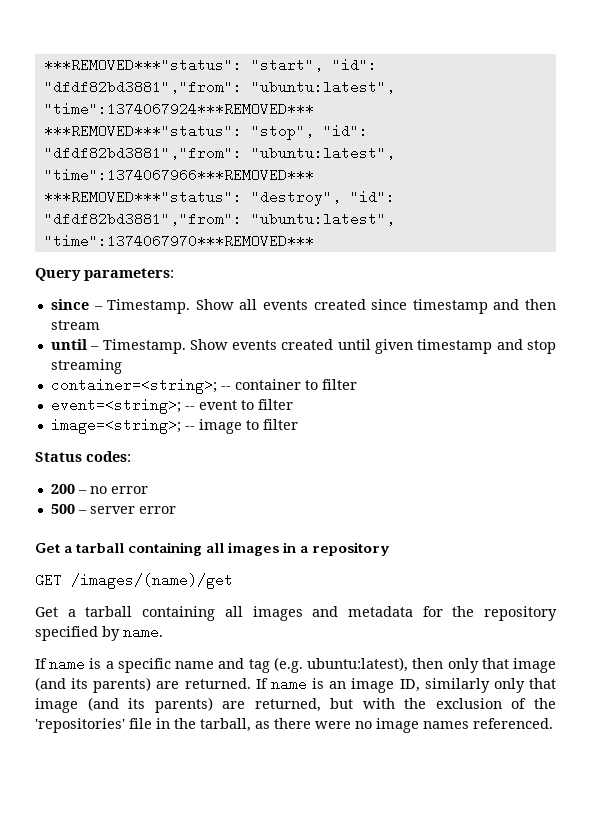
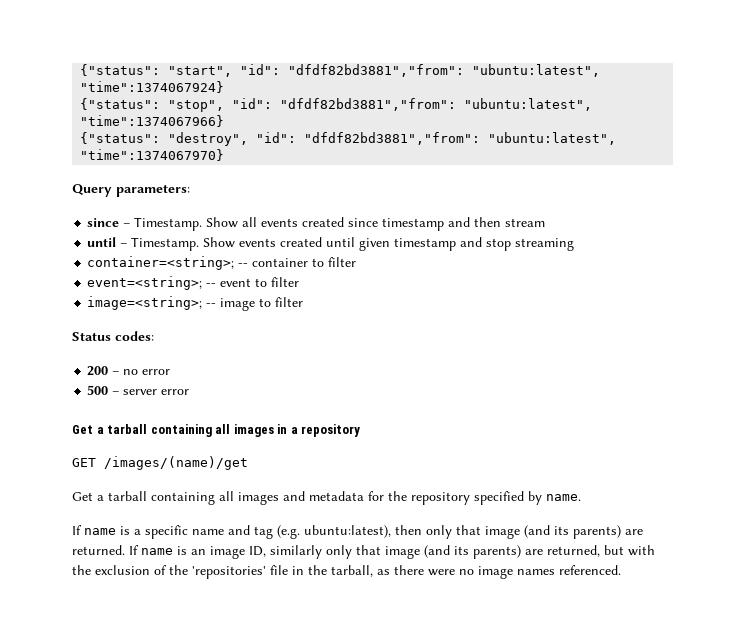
[43,58,242,72] ***REMOVED***"status": -> [80,64,161,76] {"status":
[43,102,314,116] [43,124,242,138] "time":1374067924***REMOVED*** // ***REMOVED***"status": -> [80,81,225,93] [80,98,161,110] "time":1374067924} // {"status":
[43,168,314,182] [43,190,242,204] "time":1374067966***REMOVED*** // ***REMOVED***"status": -> [80,115,225,127] [80,132,161,144] "time":1374067966} // {"status":
[43,234,314,248] "time":1374067970***REMOVED*** -> [80,149,225,161] "time":1374067970}

